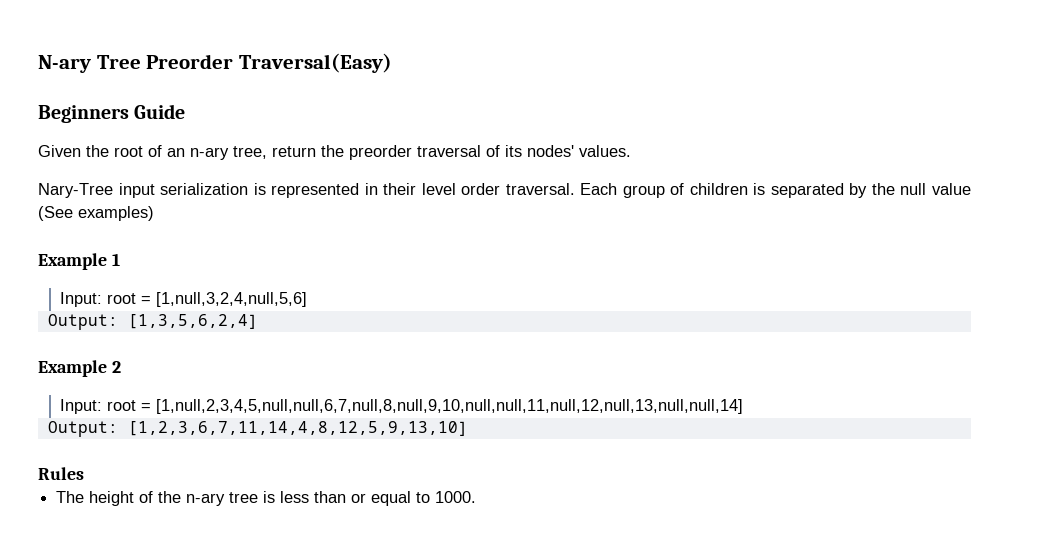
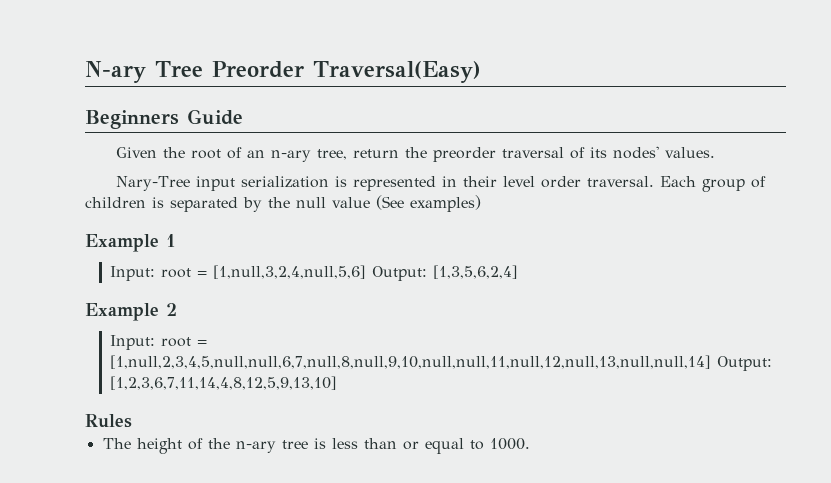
(308, 299) // -> (367, 272) none
(744, 406) // -> (712, 362) none

